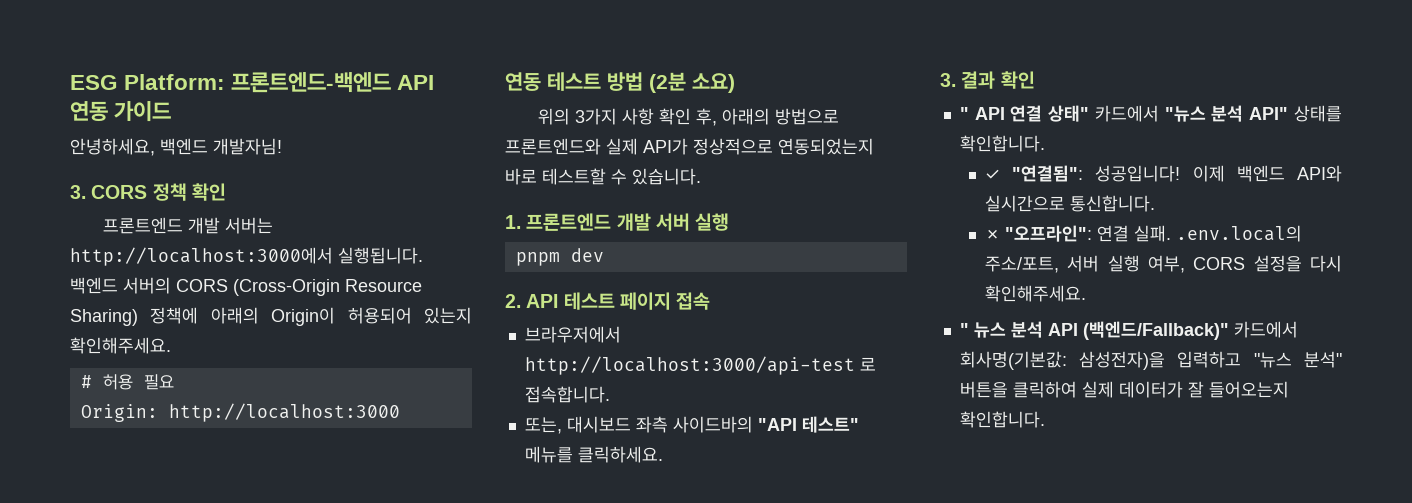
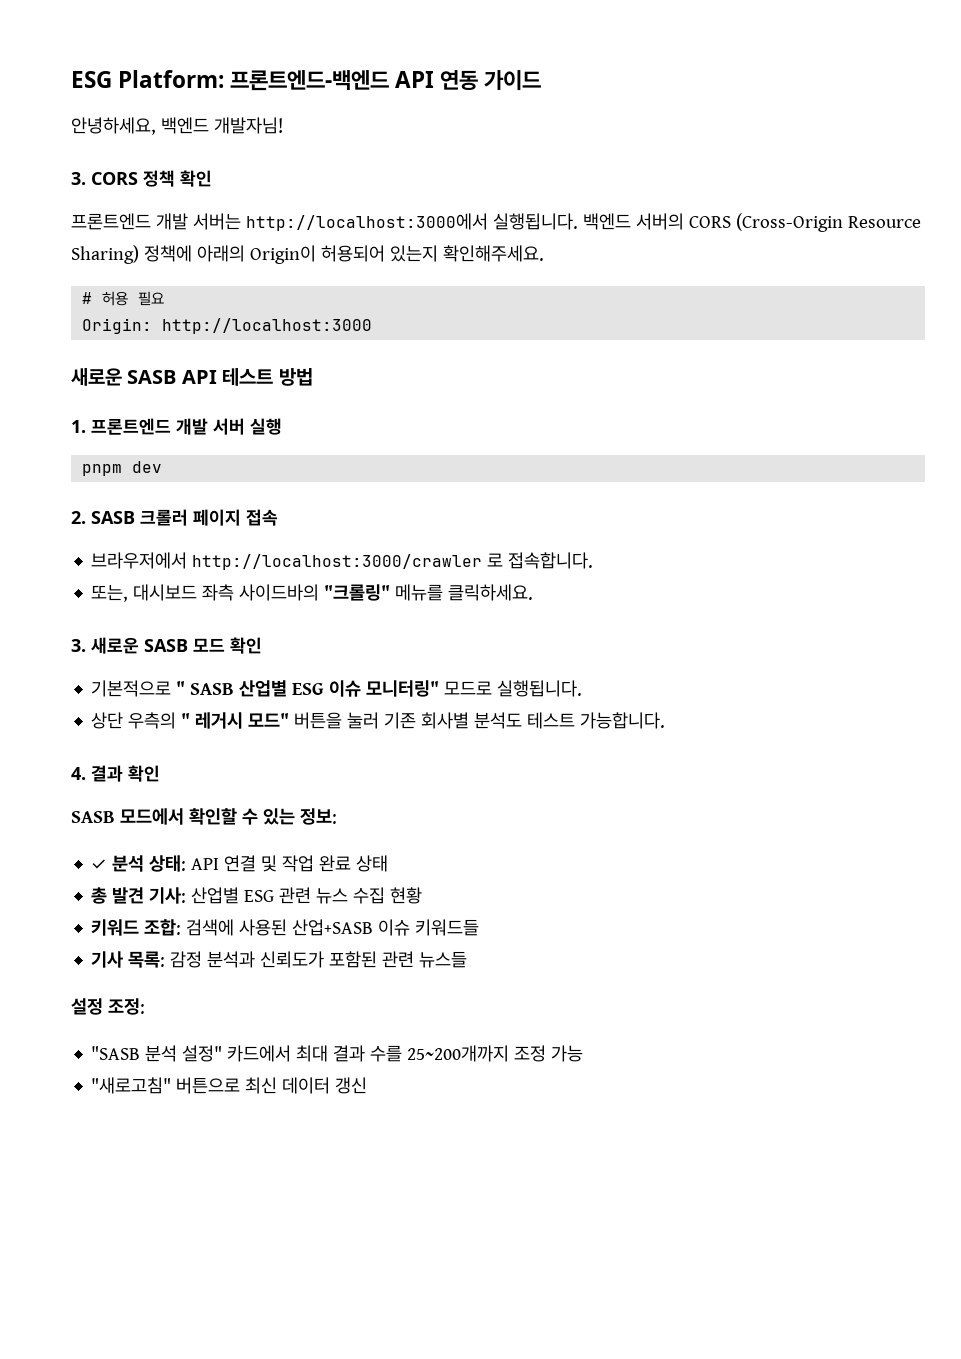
[505,72,541,91] 연동 -> [71,368,217,386] 새로운 SASB API
[649,72,735,93] [538,108,840,126] [505,138,874,155] [505,168,701,185] (2분 소요) // 위의 3가지 사항 확인 후, 아래의 방법으로 프론트엔드와 실제 API가 정상적으로 연동되었는지 바로 테스트할 수 있습니다. -> (313, 377) none
[526,292,615,310] API 테스트 -> [91,509,188,526] SASB 크롤러
[524,356,855,375] http://localhost:3000/api-test -> [192,554,483,570] http://localhost:3000/crawler
[757,416,859,433] "API 테스트" -> [324,584,391,601] "크롤링"
[961,71,1035,89] [959,105,1342,122] [959,135,1045,152] [984,165,1342,182] [984,195,1155,212] [984,225,1302,242] [984,255,1342,273] [984,285,1086,302] [959,321,1298,340] [959,351,1342,370] [959,381,1289,398] [959,411,1045,428] 결과 확인 // " API 연결 상태" 카드에서 "뉴스 분석 API" 상태를 확인합니다. // ✓ "연결됨": 성공입니다! 이제 백엔드 API와 실시간으로 통신합니다. // ✗ "오프라인": 연결 실패. .env.local의 주소/포트, 서버 실행 여부, CORS 설정을 다시 확인해주세요. // " 뉴스 분석 API (백엔드/Fallback)" 카드에서 회사명(기본값: 삼성전자)을 입력하고 "뉴스 분석" 버튼을 클릭하여 실제 데이터가 잘 들어오는지 확인합니다. -> [91,637,262,654] [91,680,583,697] [91,712,666,729] [71,765,160,782] [71,808,337,825] [91,855,389,872] [91,887,423,904] [91,919,480,936] [91,951,468,968] [71,998,145,1015] [91,1045,584,1062] [91,1077,368,1094] 새로운 SASB 모드 확인 // 기본적으로 " SASB 산업별 ESG 이슈 모니터링" 모드로 실행됩니다. // 상단 우측의 " 레거시 모드" 버튼을 눌러 기존 회사별 분석도 테스트 가능합니다. // 4. 결과 확인 // SASB 모드에서 확인할 수 있는 정보: // ✓ 분석 상태: API 연결 및 작업 완료 상태 // 총 발견 기사: 산업별 ESG 관련 뉴스 수집 현황 // 키워드 조합: 검색에 사용된 산업+SASB 이슈 키워드들 // 기사 목록: 감정 분석과 신뢰도가 포함된 관련 뉴스들 // 설정 조정: // "SASB 분석 설정" 카드에서 최대 결과 수를 25~200개까지 조정 가능 // "새로고침" 버튼으로 최신 데이터 갱신

